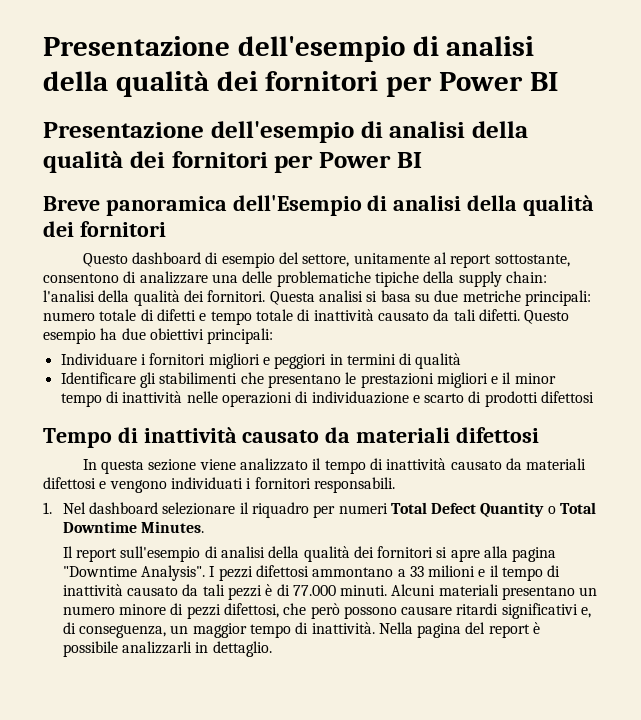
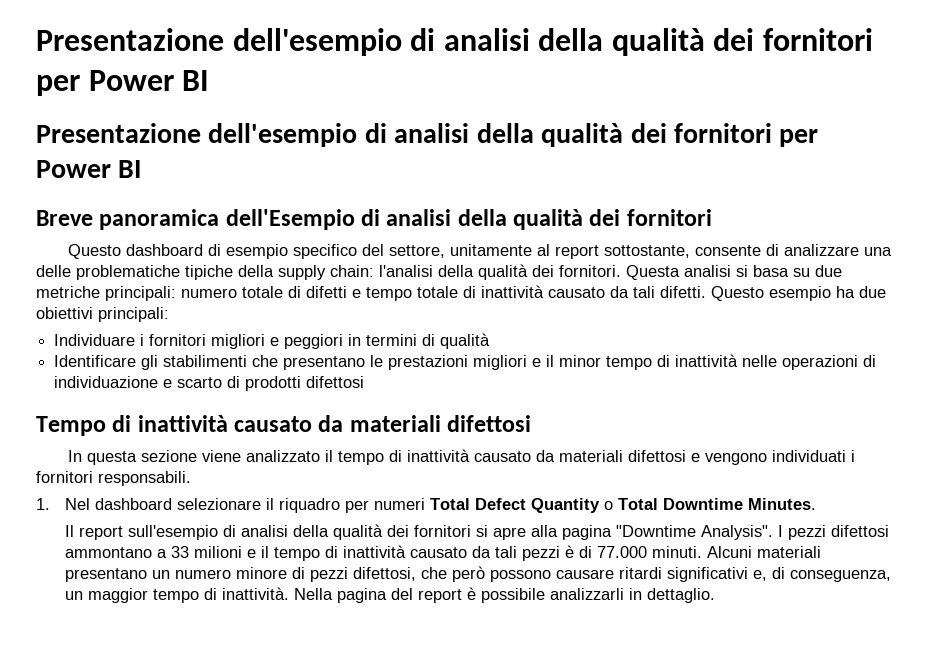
(275, 260) none -> [293,244,358,259] specifico
[43,273,119,283] consentono -> [695,245,762,256] consente

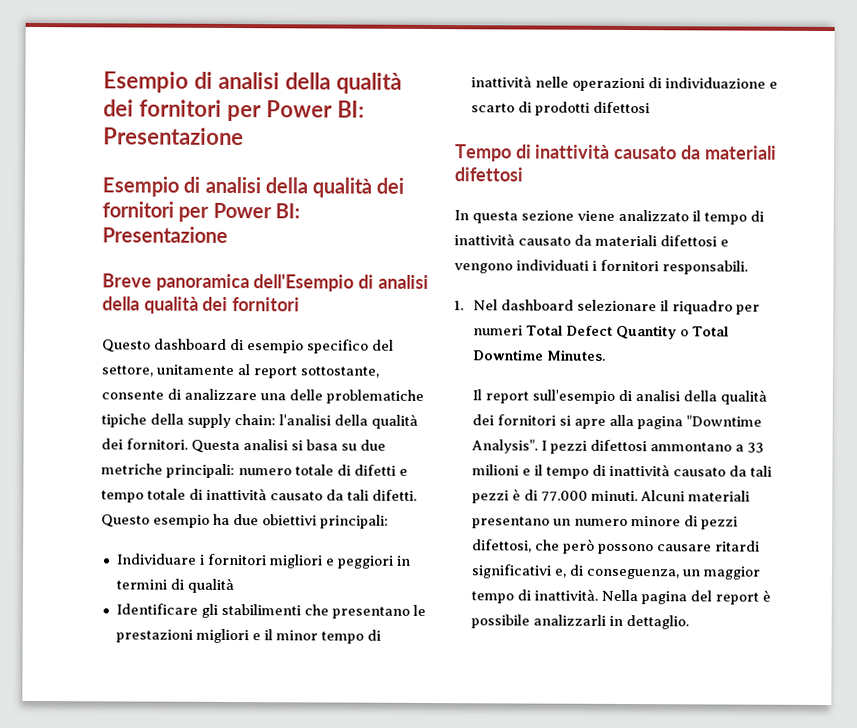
[36,28,873,56] [36,70,210,96] [36,123,819,147] [36,160,142,178] Presentazione dell'esempio di analisi della qualità dei fornitori per Power BI // Presentazione dell'esempio di analisi della qualità dei fornitori per Power BI -> [103,71,402,94] [103,99,365,122] [103,127,244,146] [102,176,405,198] [102,201,300,222] [102,226,228,243] Esempio di analisi della qualità dei fornitori per Power BI: Presentazione // Esempio di analisi della qualità dei fornitori per Power BI: Presentazione

